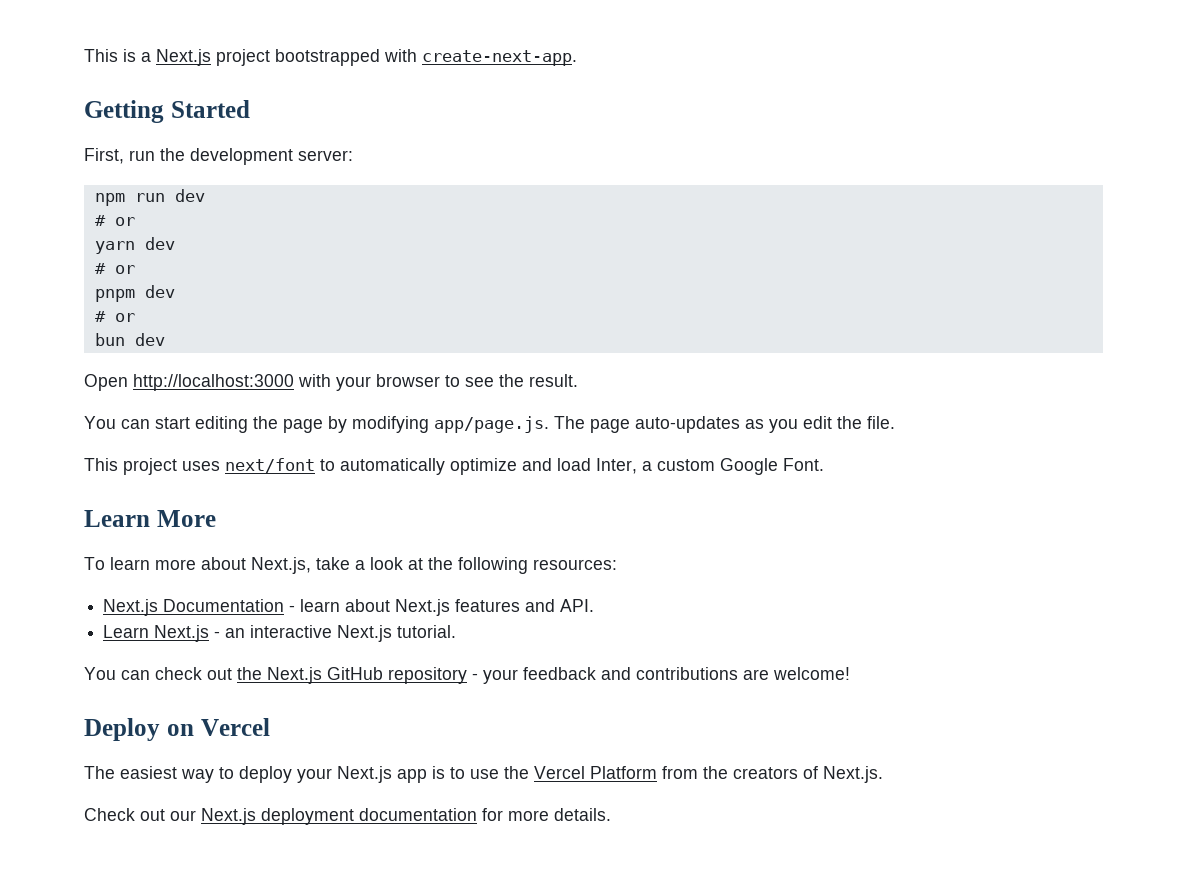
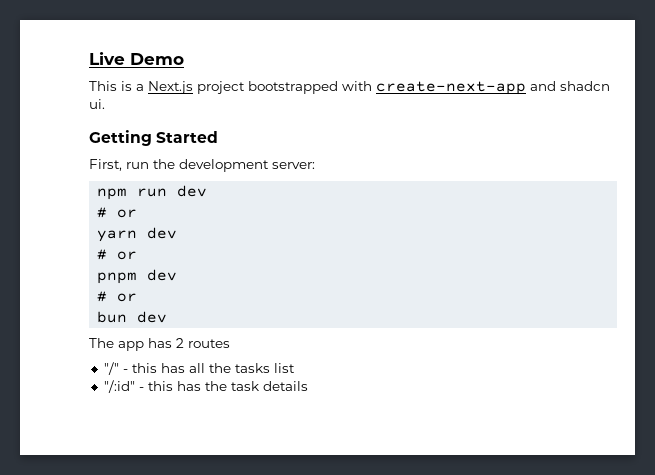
(84, 55) none -> [89,52,184,65] Live Demo //
[422,50,577,66] create-next-app. -> [376,81,610,95] [89,99,105,109] create-next-app and shadcn ui.
[84,374,578,391] [84,416,895,433] [84,458,824,475] [84,510,216,527] [84,557,617,574] [103,599,595,616] [103,625,457,642] [84,667,850,684] [84,718,270,741] [84,766,883,783] [84,808,611,825] Open http://localhost:3000 with your browser to see the result. // You can start editing the page by modifying app/page.js. The page auto-updates as you edit the file. // This project uses next/font to automatically optimize and load Inter, a custom Google Font. // Learn More // To learn more about Next.js, take a look at the following resources: // Next.js Documentation - learn about Next.js features and API. // Learn Next.js - an interactive Next.js tutorial. // You can check out the Next.js GitHub repository - your feedback and contributions are welcome! // Deploy on Vercel // The easiest way to deploy your Next.js app is to use the Vercel Platform from the creators of Next.js. // Check out our Next.js deployment documentation for more details. -> [89,338,230,351] [103,362,295,375] [103,380,308,393] The app has 2 routes // "/" - this has all the tasks list // "/:id" - this has the task details

